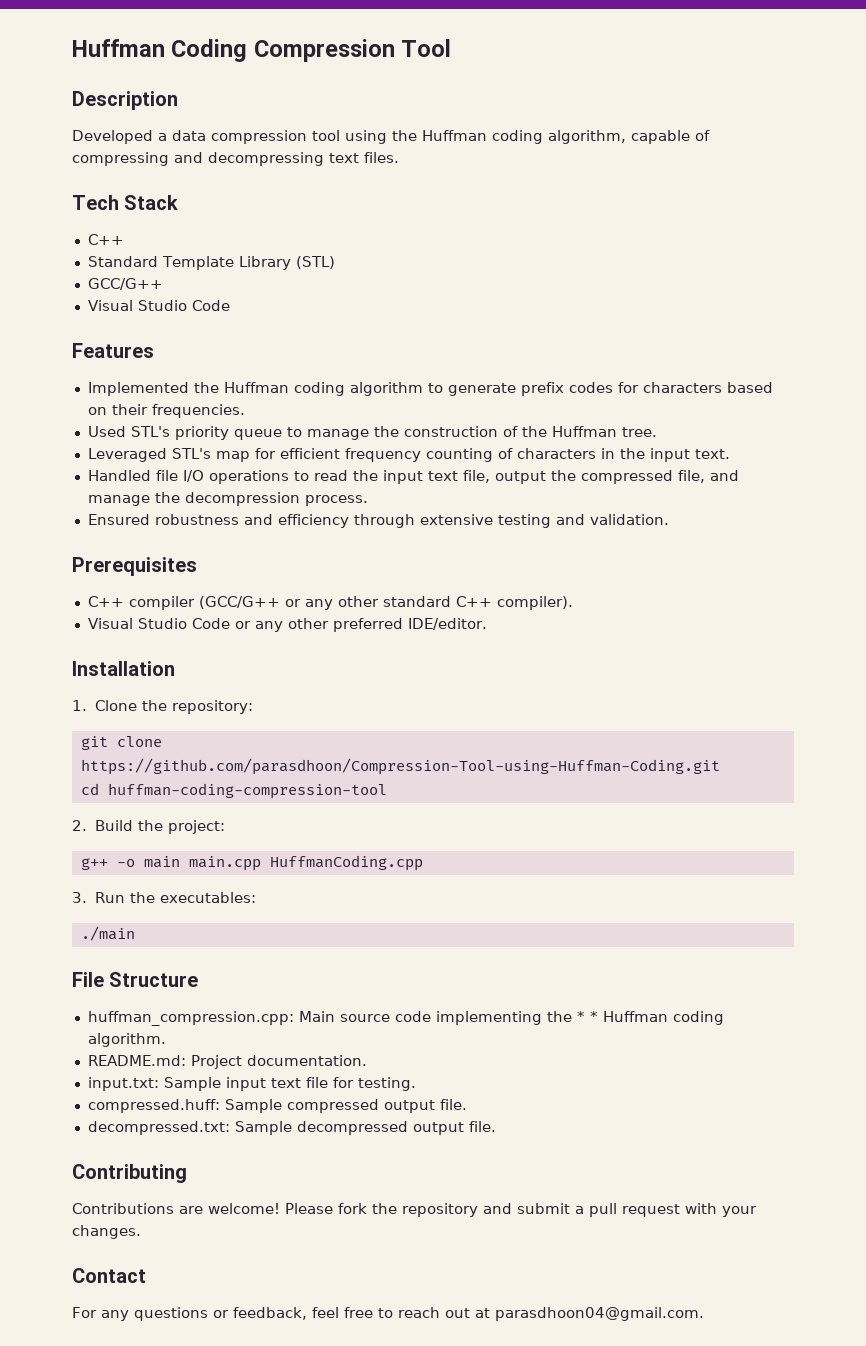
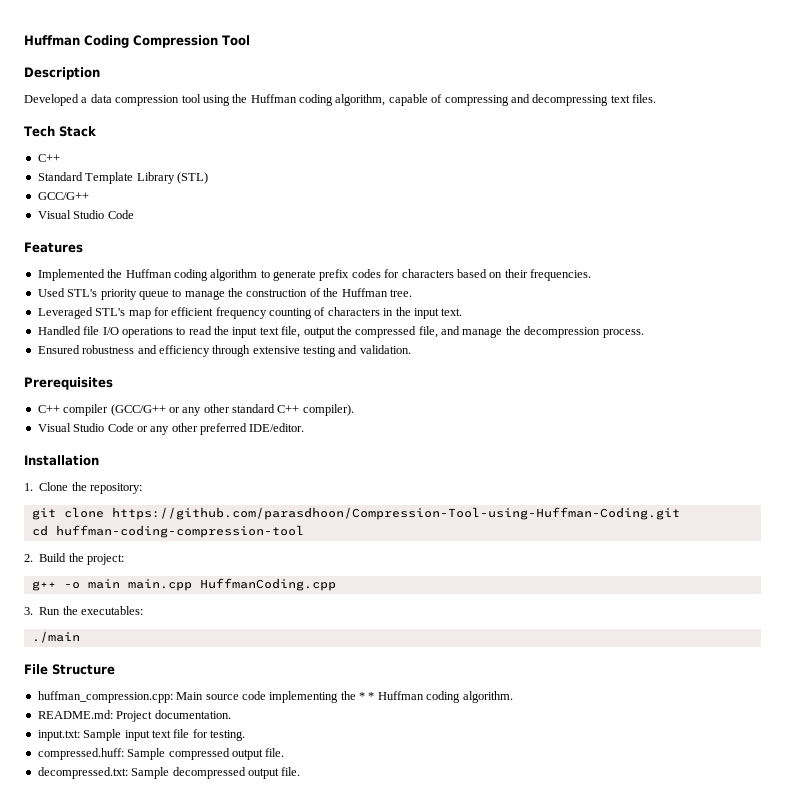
[72,1164,187,1183] [72,1203,757,1217] [72,1225,141,1239] [72,1268,146,1283] [72,1307,704,1321] // Contributing // Contributions are welcome! Please fork the repository and submit a pull request with your changes. // Contact // For any questions or feedback, feel free to reach out at parasdhoon04@gmail.com. -> (301, 771) none

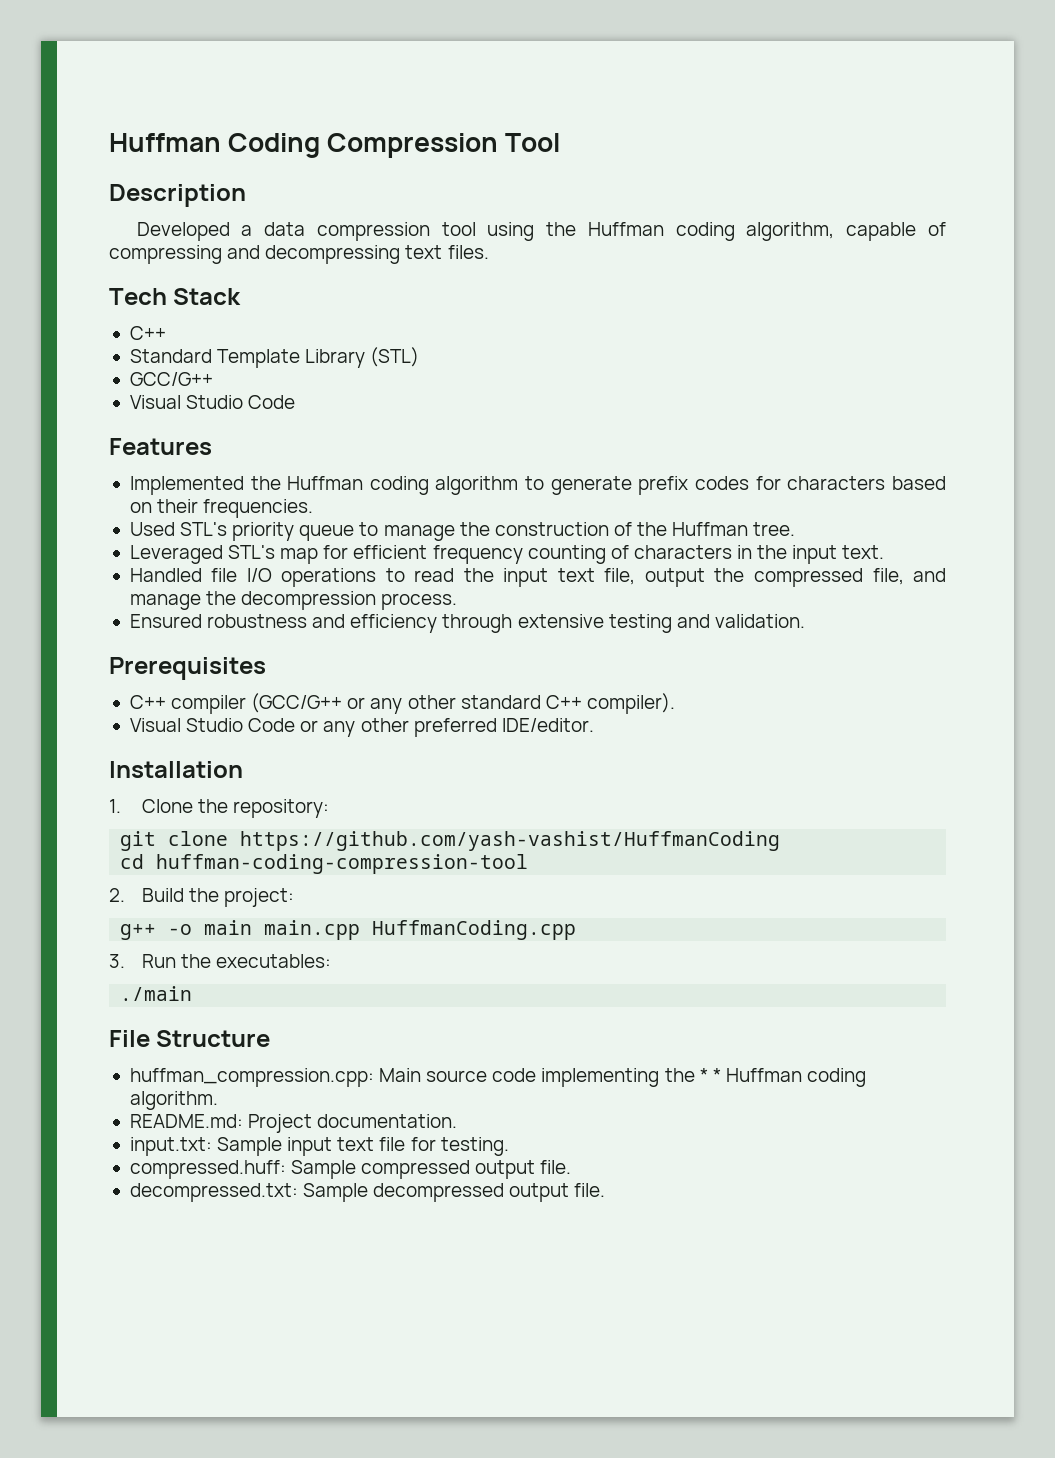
[111,507,680,520] https://github.com/parasdhoon/Compression-Tool-using-Huffman-Coding.git -> [240,831,781,851] https://github.com/yash-vashist/HuffmanCoding

